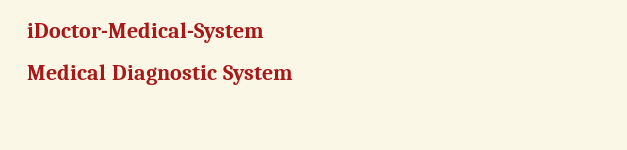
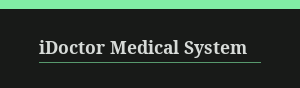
[27,22,264,43] [27,64,217,85] iDoctor-Medical-System // Medical Diagnostic -> [39,40,179,54] iDoctor Medical

